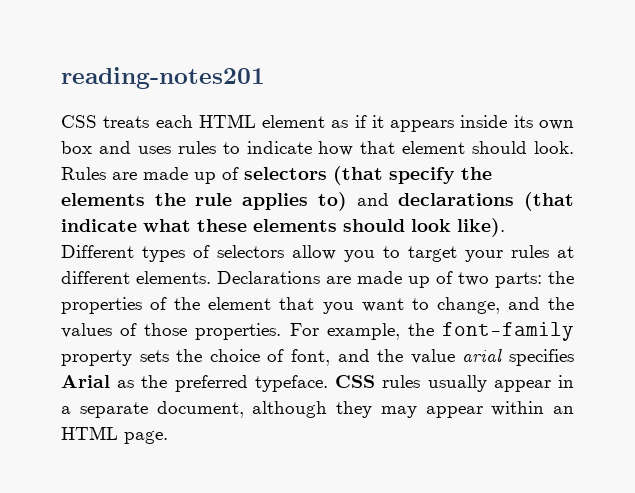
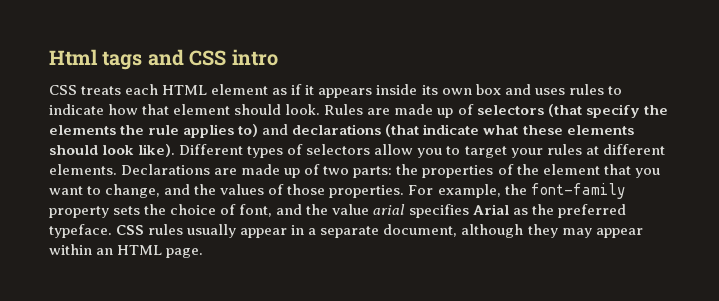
[61,67,265,89] reading-notes201 -> [49,49,278,70] Html tags and CSS intro

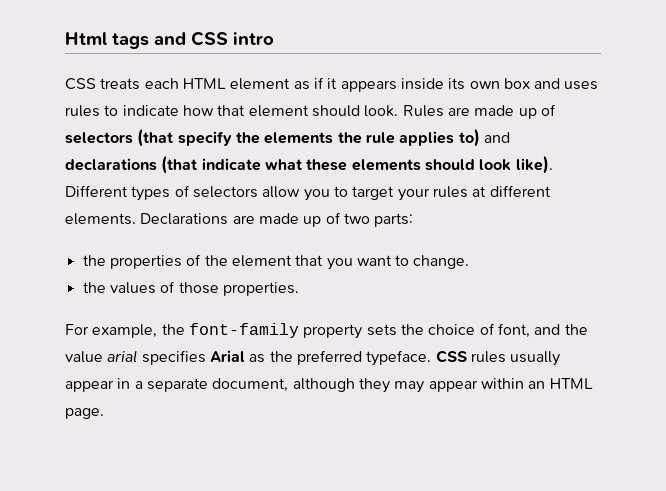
(393, 172) none -> (414, 220) //
[105,184,191,198] change, and -> [413,255,470,269] change. //
(405, 191) none -> (299, 289) //

